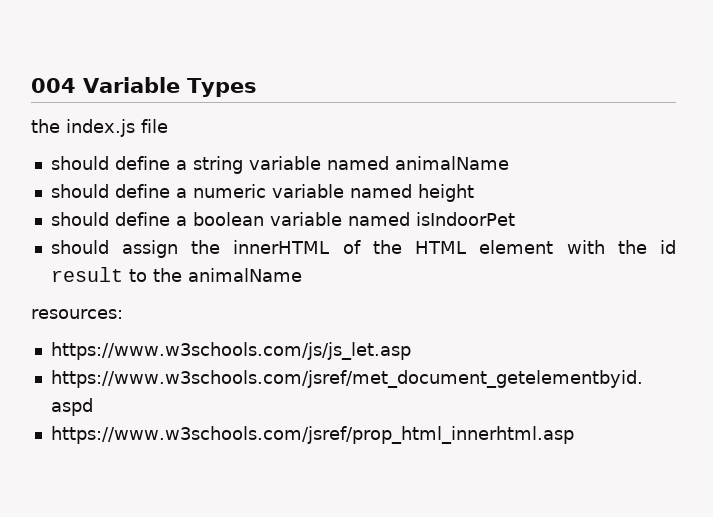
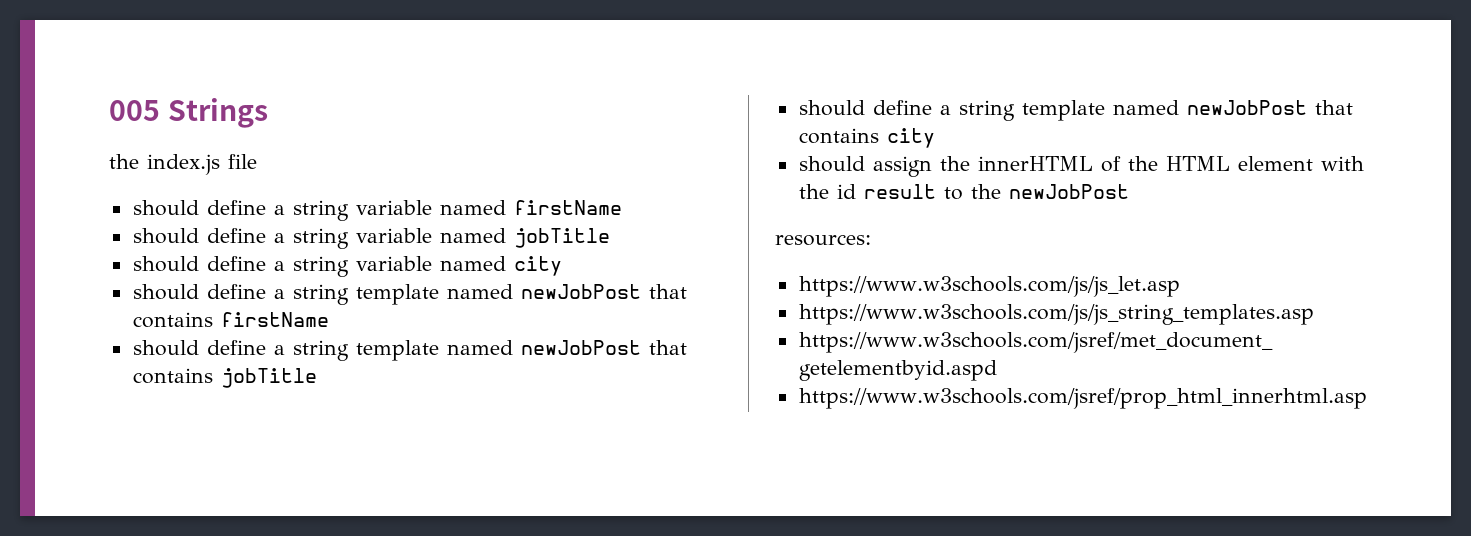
[31,77,257,97] 004 Variable Types -> [109,98,268,128] 005 Strings
[394,156,509,170] [50,184,474,202] [50,212,515,226] animalName // should define a numeric variable named height // should define a boolean variable named isIndoorPet -> [513,200,622,215] [132,228,610,249] [132,256,562,277] [132,284,687,305] [132,312,329,328] [132,340,687,361] [132,368,317,388] [798,100,1353,121] [798,128,935,148] firstName // should define a string variable named jobTitle // should define a string variable named city // should define a string template named newJobPost that contains firstName // should define a string template named newJobPost that contains jobTitle // should define a string template named newJobPost that contains city
[187,268,302,282] animalName -> [1008,184,1129,199] newJobPost
(411, 351) none -> [798,304,1314,325] // https://www.w3schools.com/js/js_string_templates.asp

